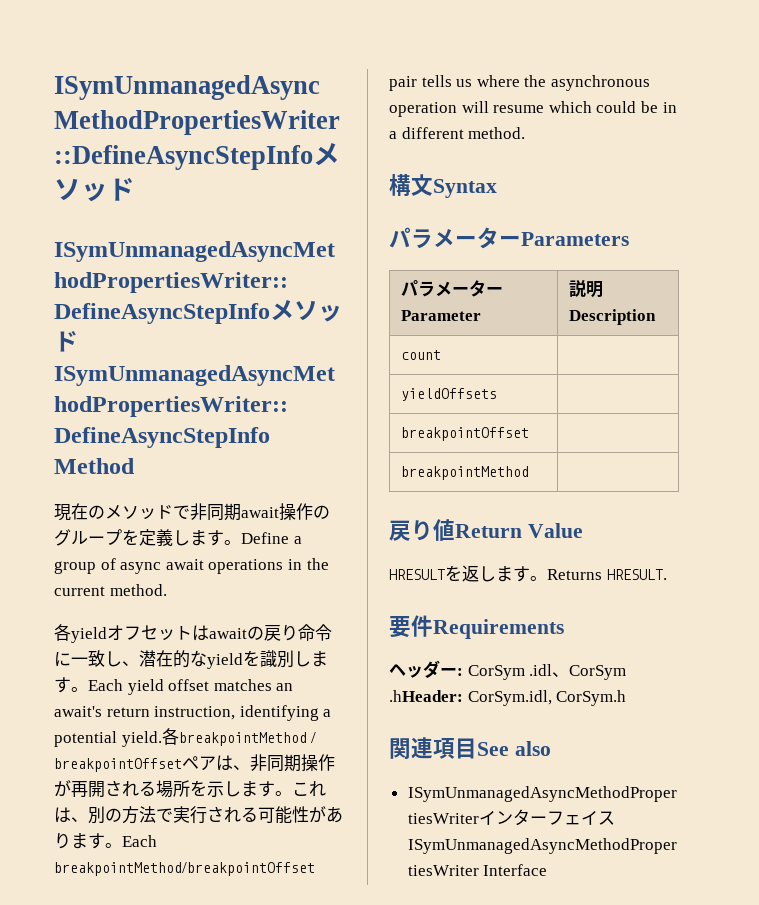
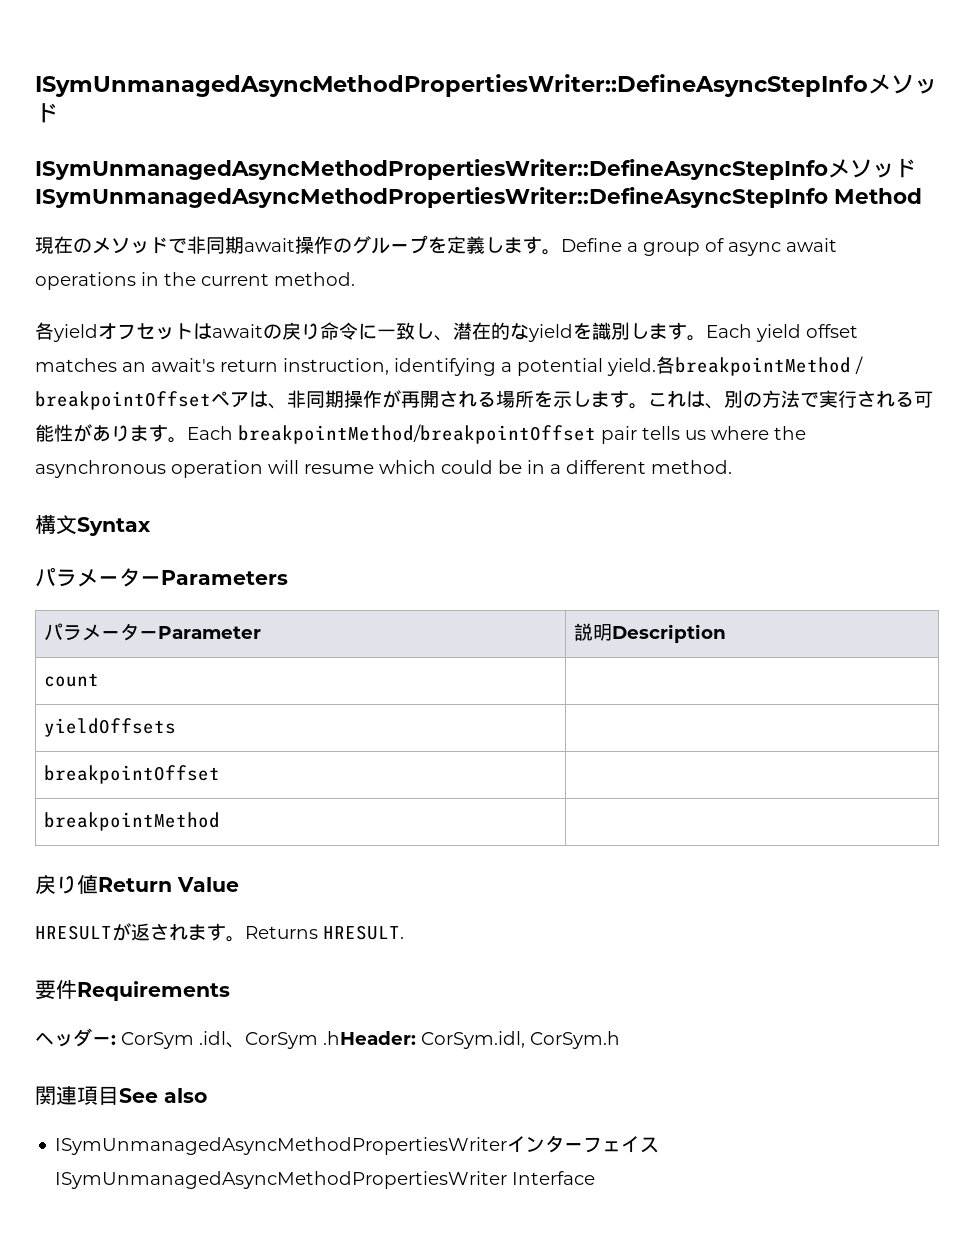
[445,565,496,582] を返し -> [112,923,188,941] が返され

